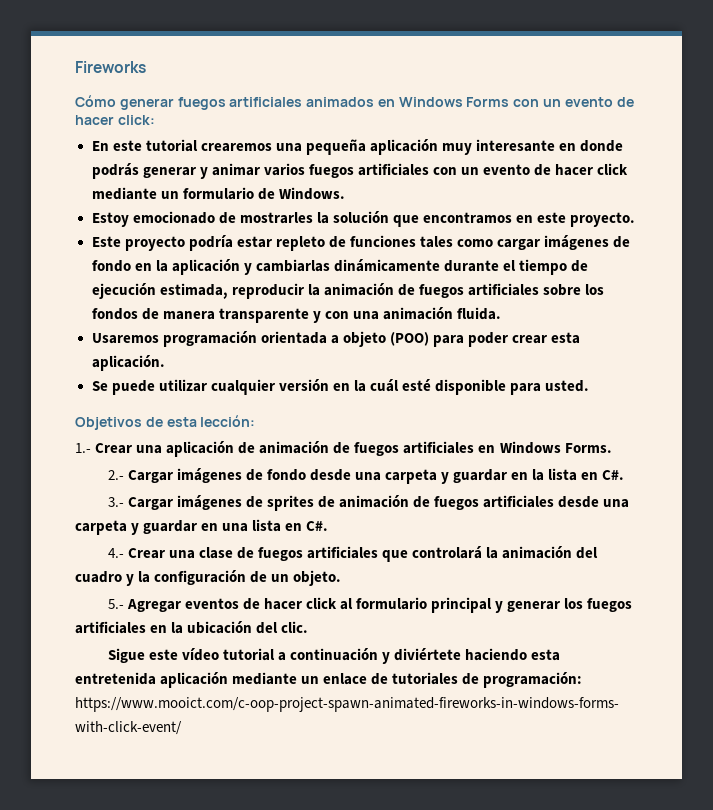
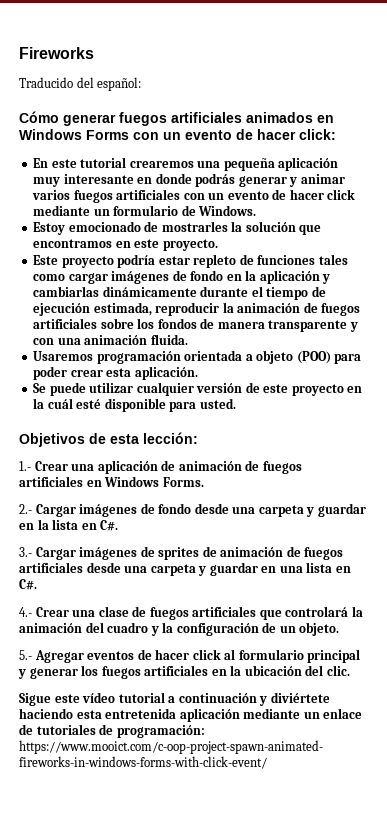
(146, 67) none -> [19,77,142,91] // Traducido del español:
(329, 385) none -> [245,382,344,396] de este proyecto

